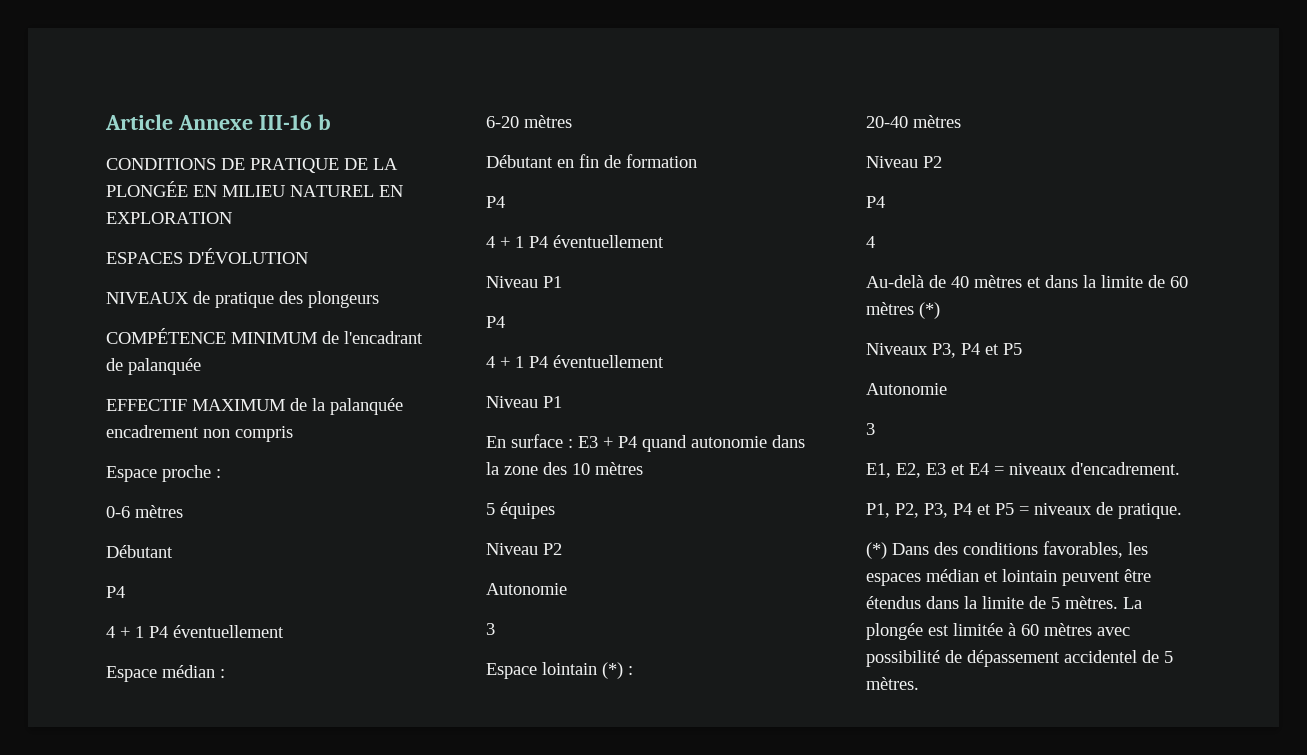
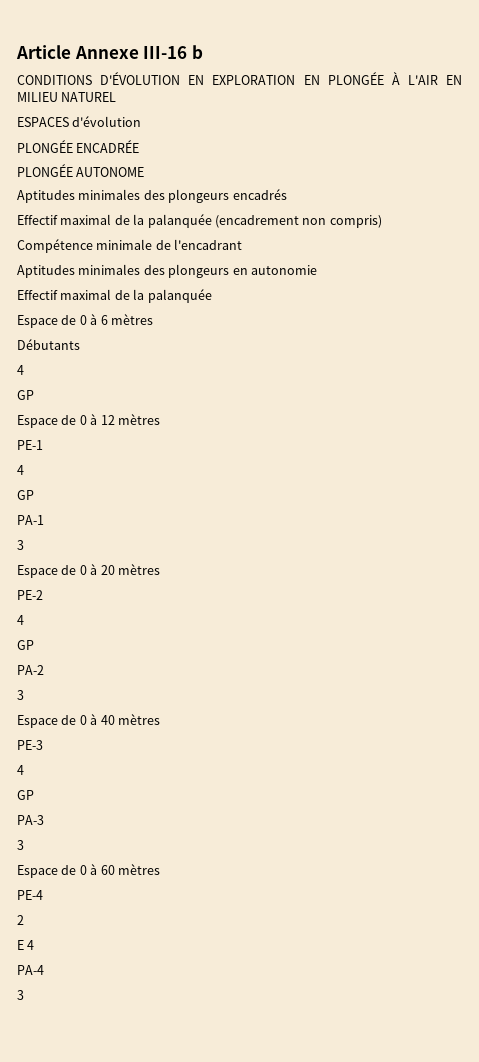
[221,158,398,173] [106,181,188,197] DE PRATIQUE DE LA PLONGÉE -> [100,72,438,85] D'ÉVOLUTION EN EXPLORATION EN PLONGÉE À L'AIR
[379,185,403,197] [106,212,232,224] EN EXPLORATION -> (117, 97) none
[188,248,308,264] [106,291,379,308] [106,328,423,344] [106,358,201,375] [106,398,403,415] [106,425,293,442] [106,465,221,482] [106,505,183,518] [106,545,173,558] [106,586,125,598] [106,625,284,638] [106,665,225,682] [486,115,572,128] [486,154,697,168] [486,196,505,208] [486,235,664,248] [486,276,562,288] [486,316,505,328] [486,355,664,368] [486,396,562,408] [486,434,805,452] [486,462,643,475] [486,502,555,519] [486,543,562,555] [486,583,567,595] [486,623,495,635] [486,662,633,679] [866,115,961,128] [866,156,942,168] [866,196,885,208] [866,236,875,248] [866,275,1188,288] [866,302,940,319] [866,343,1022,358] [866,383,947,395] [866,423,875,435] [866,462,1180,478] [866,502,1182,519] [866,541,1148,559] [866,569,1151,586] [866,596,1142,609] [866,623,1130,640] [866,650,1173,667] [866,677,919,690] D'ÉVOLUTION // NIVEAUX de pratique des plongeurs // COMPÉTENCE MINIMUM de l'encadrant de palanquée // EFFECTIF MAXIMUM de la palanquée encadrement non compris // Espace proche : // 0-6 mètres // Débutant // P4 // 4 + 1 P4 éventuellement // Espace médian : // 6-20 mètres // Débutant en fin de formation // P4 // 4 + 1 P4 éventuellement // Niveau P1 // P4 // 4 + 1 P4 éventuellement // Niveau P1 // En surface : E3 + P4 quand autonomie dans la zone des 10 mètres // 5 équipes // Niveau P2 // Autonomie // 3 // Espace lointain (*) : // 20-40 mètres // Niveau P2 // P4 // 4 // Au-delà de 40 mètres et dans la limite de 60 mètres (*) // Niveaux P3, P4 et P5 // Autonomie // 3 // E1, E2, E3 et E4 = niveaux d'encadrement. // P1, P2, P3, P4 et P5 = niveaux de pratique. // (*) Dans des conditions favorables, les espaces médian et lointain peuvent être étendus dans la limite de 5 mètres. La plongée est limitée à 60 mètres avec possibilité de dépassement accidentel de 5 mètres. -> [72,116,142,127] [17,140,140,153] [17,164,145,177] [17,189,287,203] [17,214,382,228] [17,239,243,253] [17,264,317,278] [17,289,212,303] [17,314,153,328] [17,339,80,350] [17,365,24,375] [17,390,34,400] [17,414,160,428] [17,440,43,450] [17,465,24,475] [17,490,34,500] [17,515,44,525] [17,540,24,550] [17,564,160,578] [17,590,43,600] [17,615,24,625] [17,640,34,650] [17,665,44,675] [17,690,24,700] [17,714,160,728] [17,740,43,750] [17,765,24,775] [17,790,34,800] [17,815,44,825] [17,840,24,850] [17,864,160,878] [17,890,43,900] [17,915,24,925] [17,940,35,950] [17,965,44,975] [17,990,24,1000] d'évolution // PLONGÉE ENCADRÉE // PLONGÉE AUTONOME // Aptitudes minimales des plongeurs encadrés // Effectif maximal de la palanquée (encadrement non compris) // Compétence minimale de l'encadrant // Aptitudes minimales des plongeurs en autonomie // Effectif maximal de la palanquée // Espace de 0 à 6 mètres // Débutants // 4 // GP // Espace de 0 à 12 mètres // PE-1 // 4 // GP // PA-1 // 3 // Espace de 0 à 20 mètres // PE-2 // 4 // GP // PA-2 // 3 // Espace de 0 à 40 mètres // PE-3 // 4 // GP // PA-3 // 3 // Espace de 0 à 60 mètres // PE-4 // 2 // E 4 // PA-4 // 3

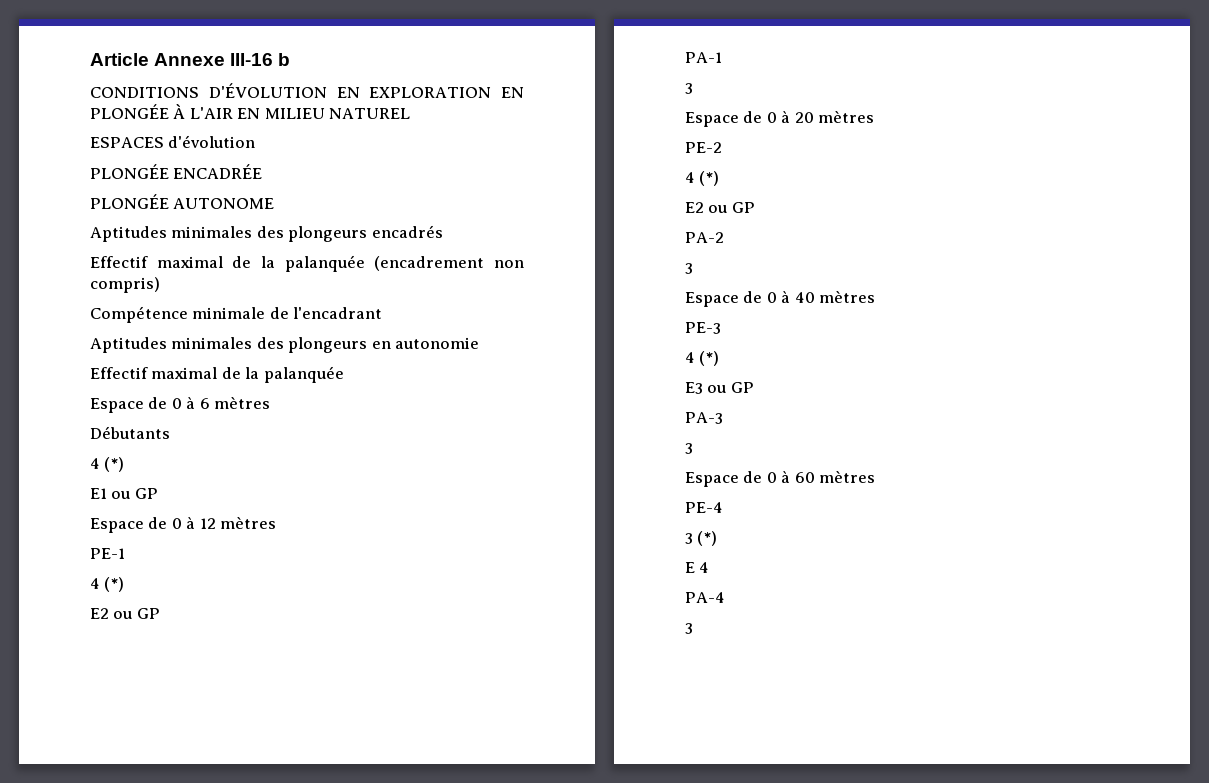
(24, 370) // -> [104,457,125,472] [90,488,131,499] (*) // E1 ou
(24, 470) // -> [104,577,125,592] [90,608,133,619] (*) // E2 ou
(24, 620) // -> [699,171,720,186] [685,202,728,213] (*) // E2 ou
(24, 770) // -> [699,351,720,366] [685,382,727,394] (*) // E3 ou
[17,915,24,925] 2 -> [685,531,718,546] 3 (*)

